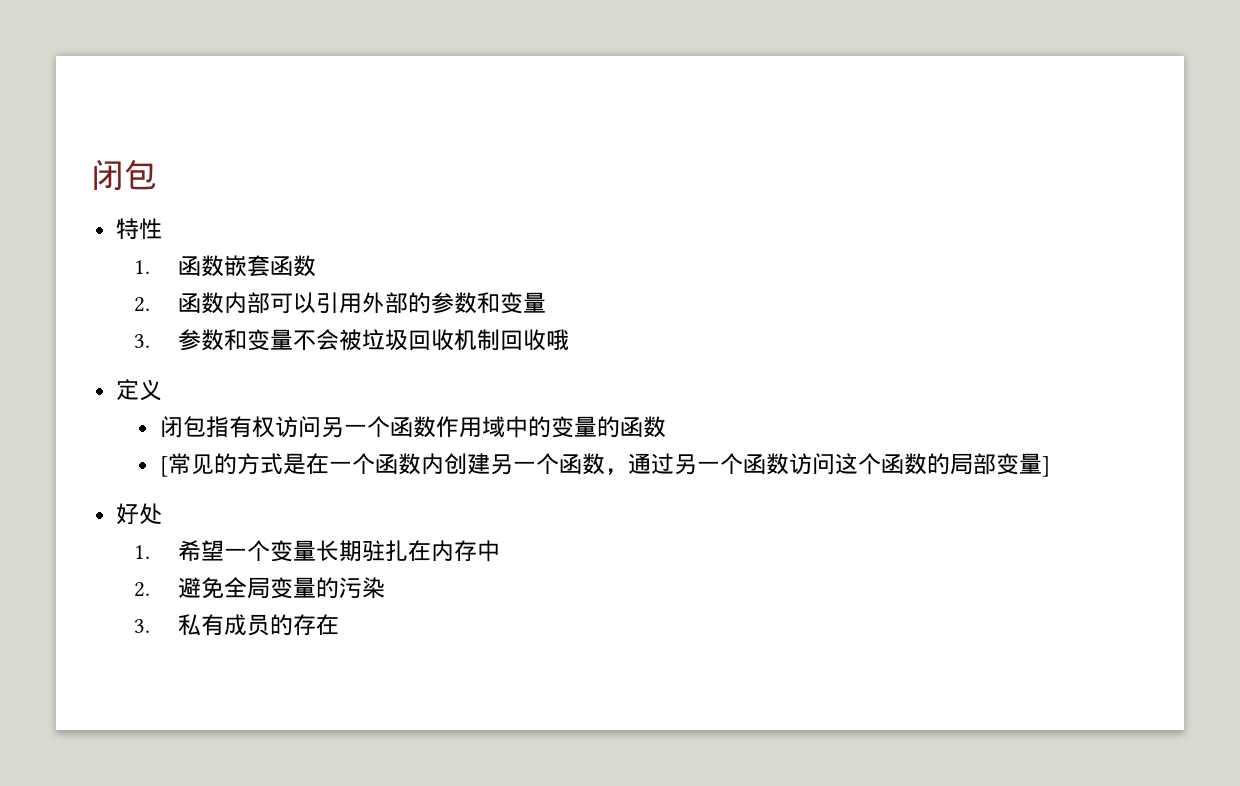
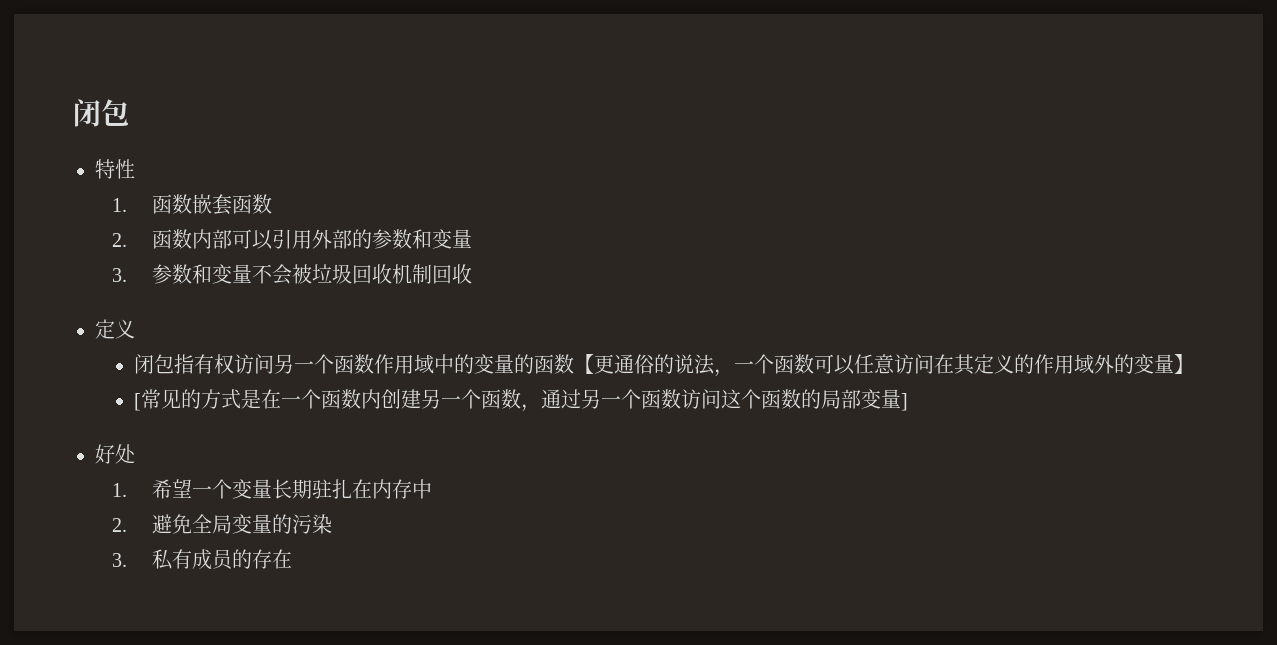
[545,329,569,351] 哦 -> (472, 274) none
(666, 427) none -> [574,354,1195,377] 【更通俗的说法，一个函数可以任意访问在其定义的作用域外的变量】

